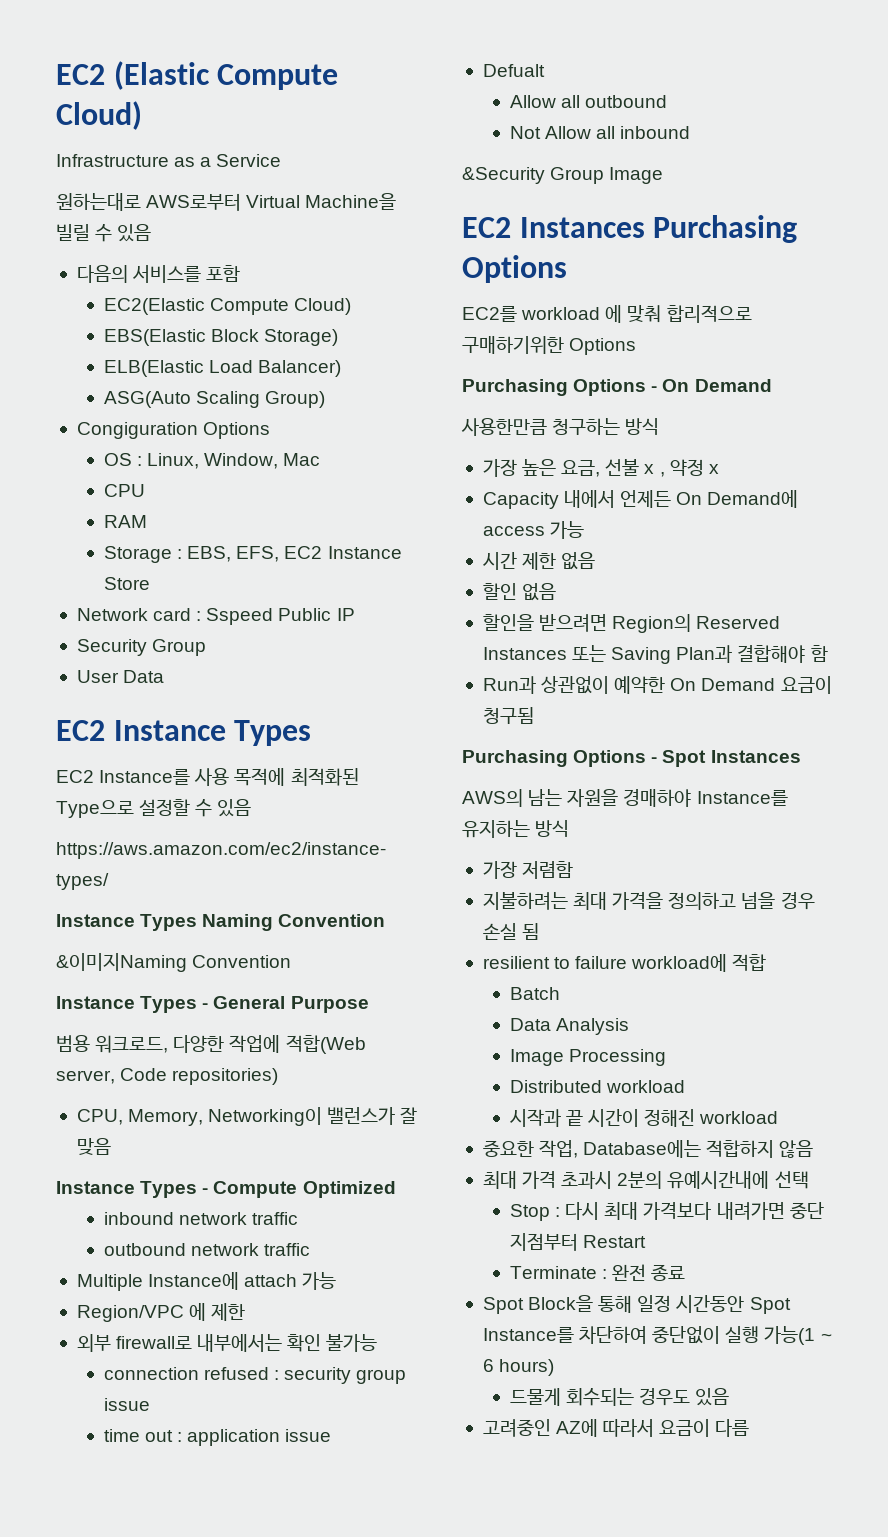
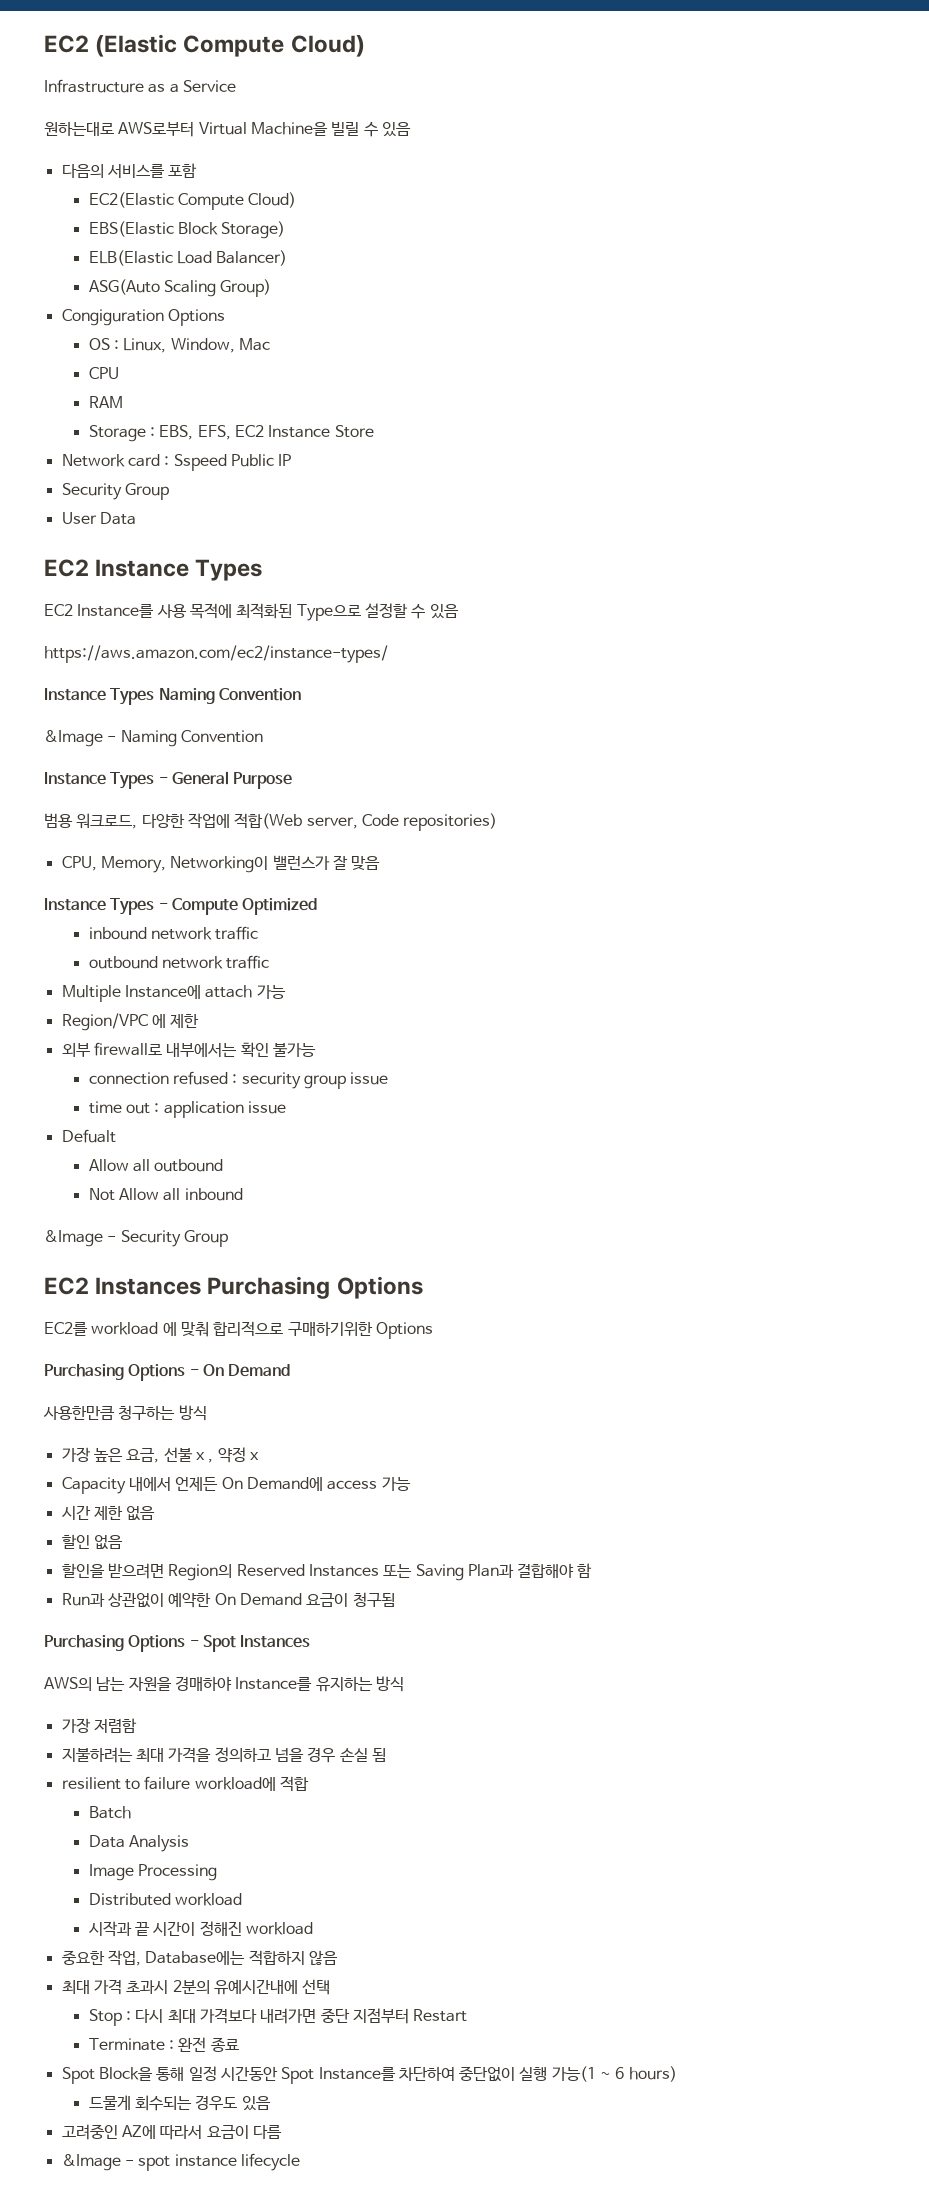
[56,953,187,972] &이미지Naming -> [44,730,177,747] &Image - Naming
[462,167,664,184] &Security Group Image -> [44,1230,228,1247] &Image - Security Group
(750, 1428) none -> [61,2153,300,2171] // &Image - spot instance lifecycle

